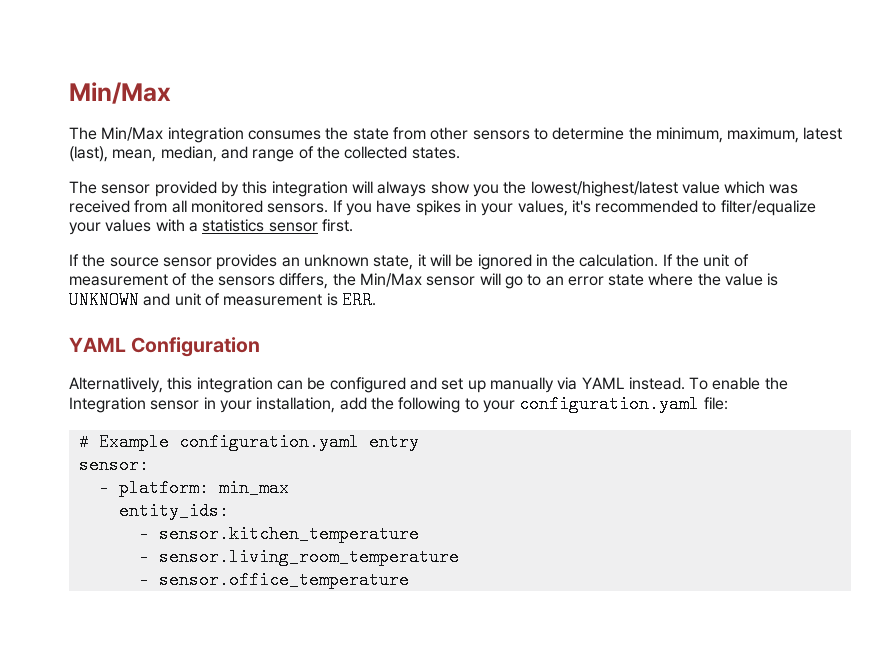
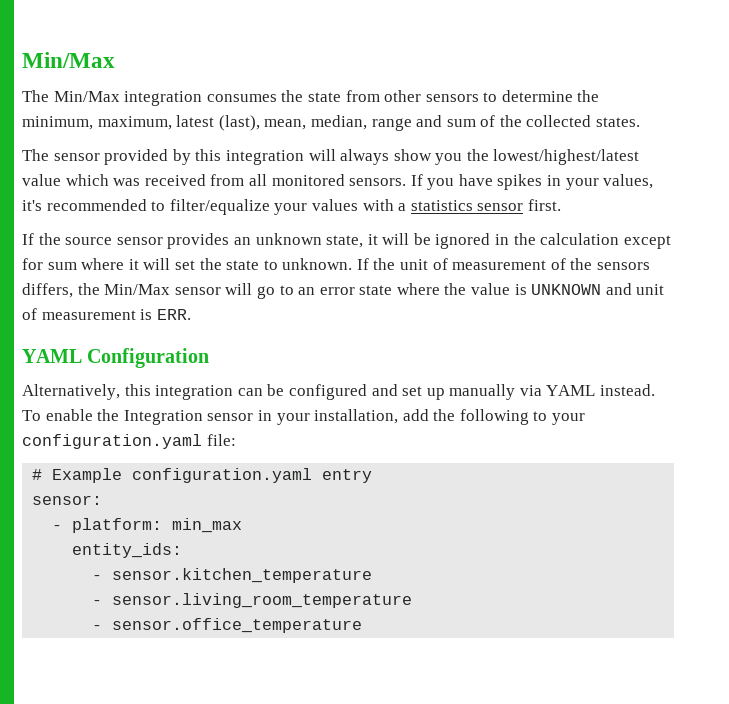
[220,146,295,162] and range -> [371,115,476,131] range and sum
[579,254,659,267] calculation. -> [540,233,671,249] [22,258,353,270] calculation except for sum where it will set the state to unknown.
[69,377,163,393] Alternatlively, -> [22,384,120,400] Alternatively,

